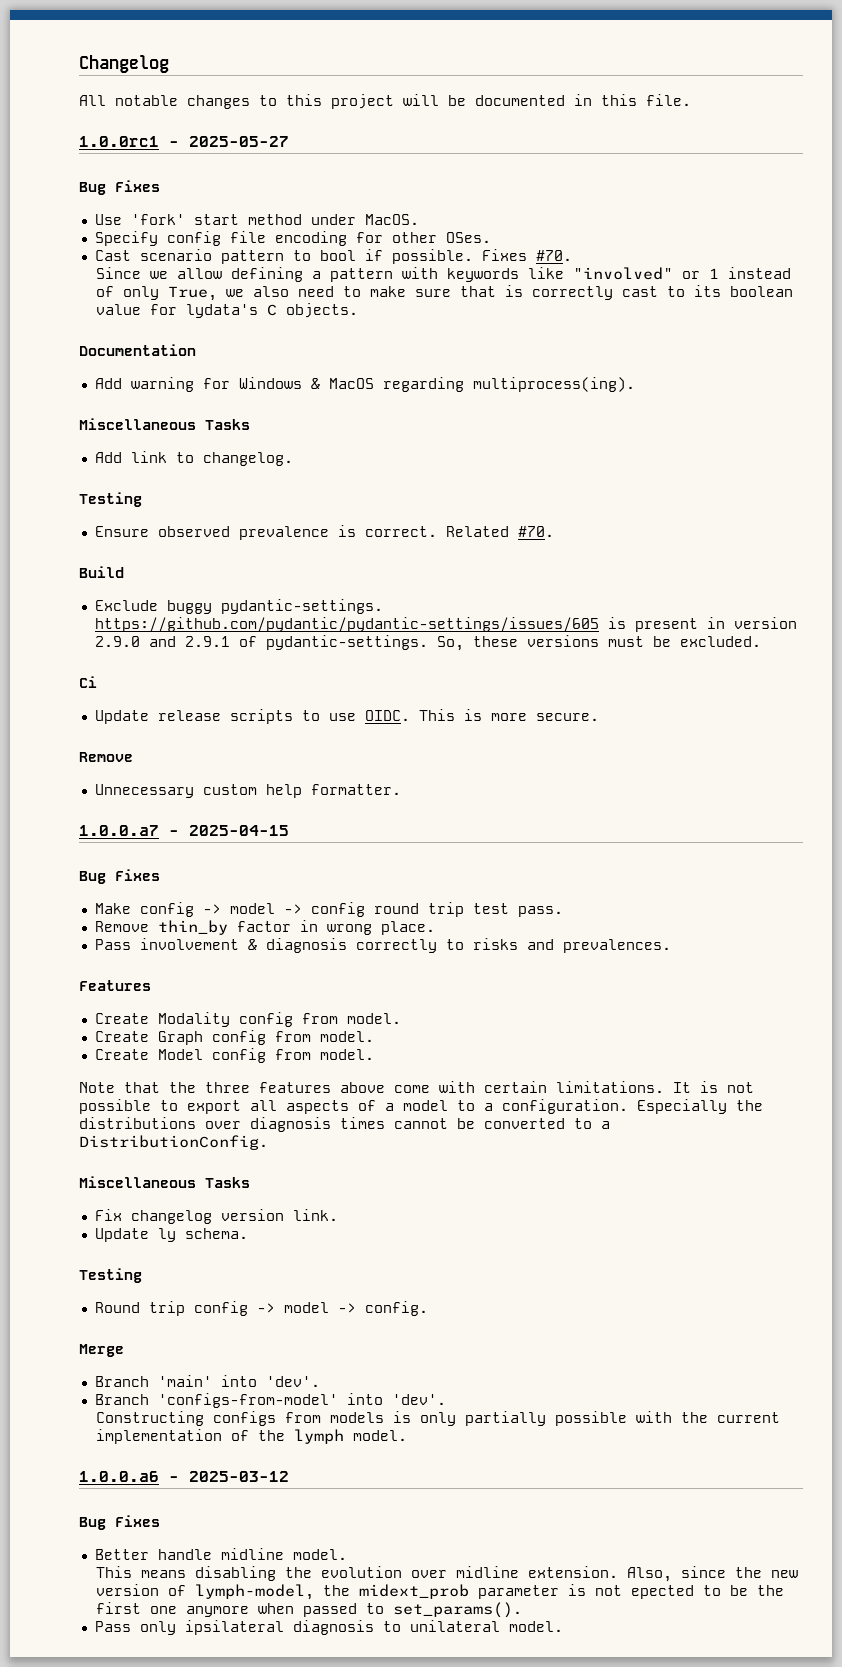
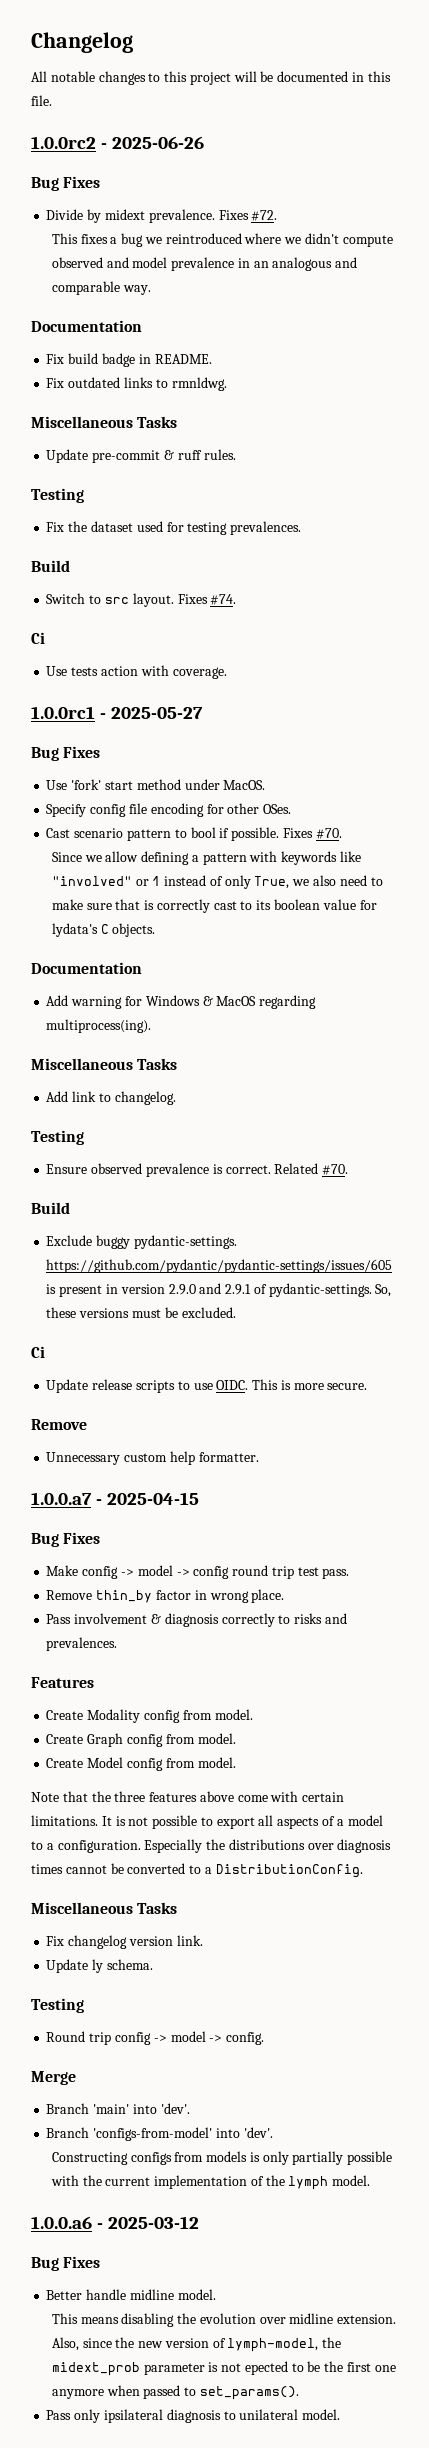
(691, 100) none -> [31,136,205,149] [31,176,101,191] [46,209,278,223] [51,233,393,247] [51,257,358,271] [51,281,151,295] [31,320,142,332] [46,353,212,367] [46,377,227,391] [31,416,178,428] [46,449,236,463] [31,488,84,503] [46,521,302,535] [31,560,70,572] [46,593,237,607] [31,632,45,644] [46,665,227,679] // 1.0.0rc2 - 2025-06-26 // Bug Fixes // Divide by midext prevalence. Fixes #72. // This fixes a bug we reintroduced where we didn't compute observed and model prevalence in an analogous and comparable way. // Documentation // Fix build badge in README. // Fix outdated links to rmnldwg. // Miscellaneous Tasks // Update pre-commit & ruff rules. // Testing // Fix the dataset used for testing prevalences. // Build // Switch to src layout. Fixes #74. // Ci // Use tests action with coverage.

